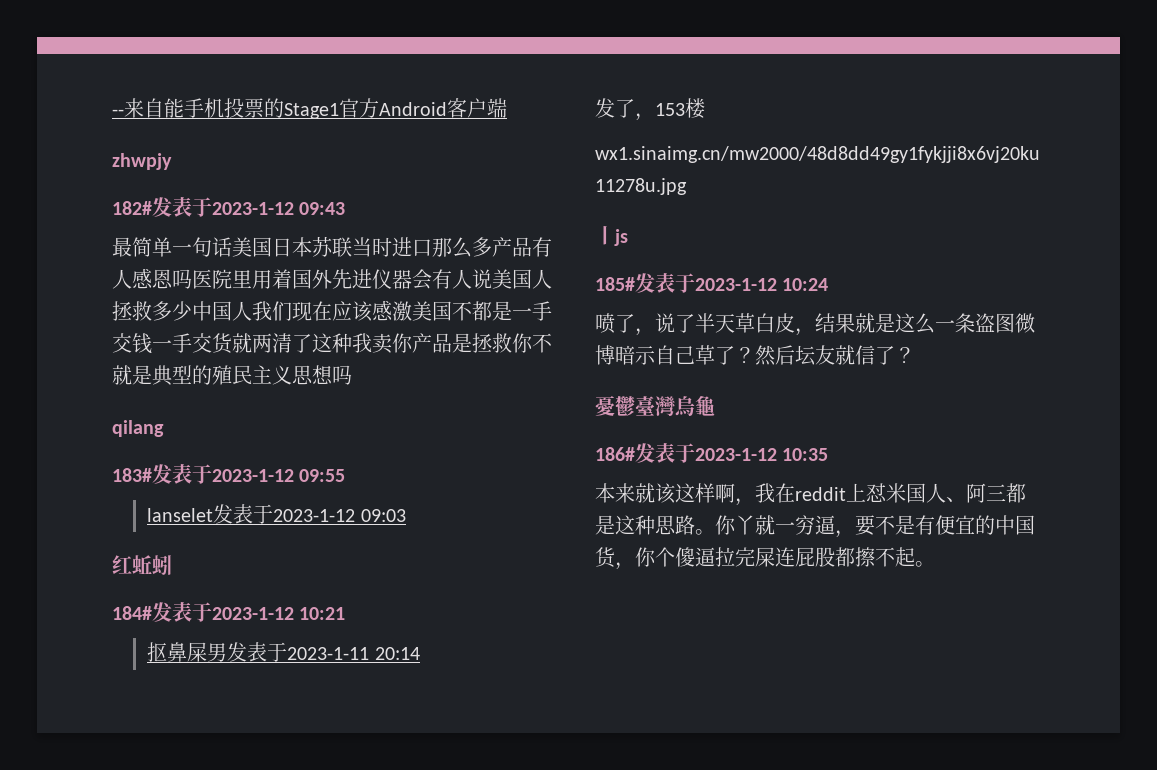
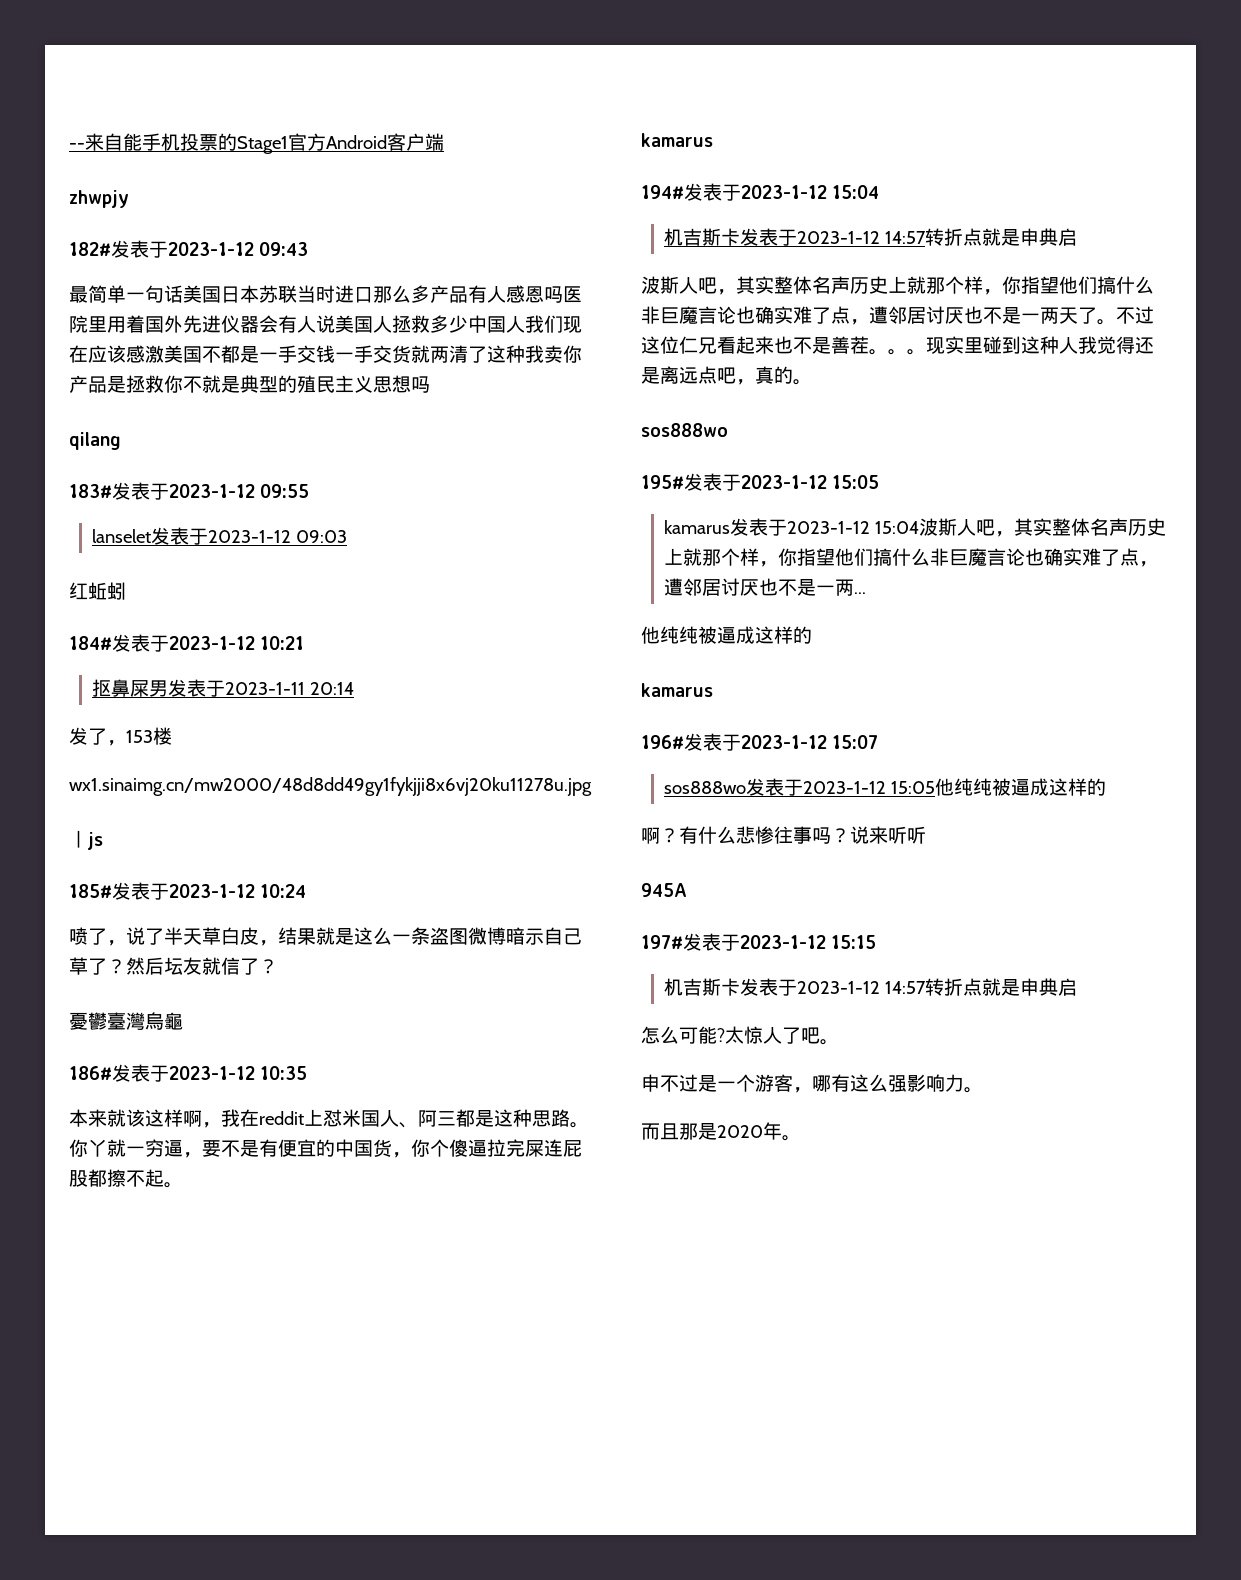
(935, 564) none -> [641,133,713,147] [641,183,880,201] [664,228,1078,246] [641,276,1154,295] [641,306,1154,325] [641,336,1154,355] [641,366,812,385] [641,423,728,437] [641,473,880,491] [664,518,1167,537] [664,548,1159,567] [664,578,867,596] [641,626,812,644] [641,683,713,697] [641,733,879,751] [664,778,1107,796] [641,826,926,844] [641,883,687,897] [641,933,877,951] [664,978,1078,996] [641,1026,839,1045] [641,1074,983,1093] [641,1122,801,1141] // kamarus // 194#发表于2023-1-12 15:04 // 机吉斯卡发表于2023-1-12 14:57转折点就是申典启 // 波斯人吧，其实整体名声历史上就那个样，你指望他们搞什么非巨魔言论也确实难了点，遭邻居讨厌也不是一两天了。不过这位仁兄看起来也不是善茬。。。现实里碰到这种人我觉得还是离远点吧，真的。 // sos888wo // 195#发表于2023-1-12 15:05 // kamarus发表于2023-1-12 15:04波斯人吧，其实整体名声历史上就那个样，你指望他们搞什么非巨魔言论也确实难了点，遭邻居讨厌也不是一两... // 他纯纯被逼成这样的 // kamarus // 196#发表于2023-1-12 15:07 // sos888wo发表于2023-1-12 15:05他纯纯被逼成这样的 // 啊？有什么悲惨往事吗？说来听听 // 945A // 197#发表于2023-1-12 15:15 // 机吉斯卡发表于2023-1-12 14:57转折点就是申典启 // 怎么可能?太惊人了吧。 // 申不过是一个游客，哪有这么强影响力。 // 而且那是2020年。

